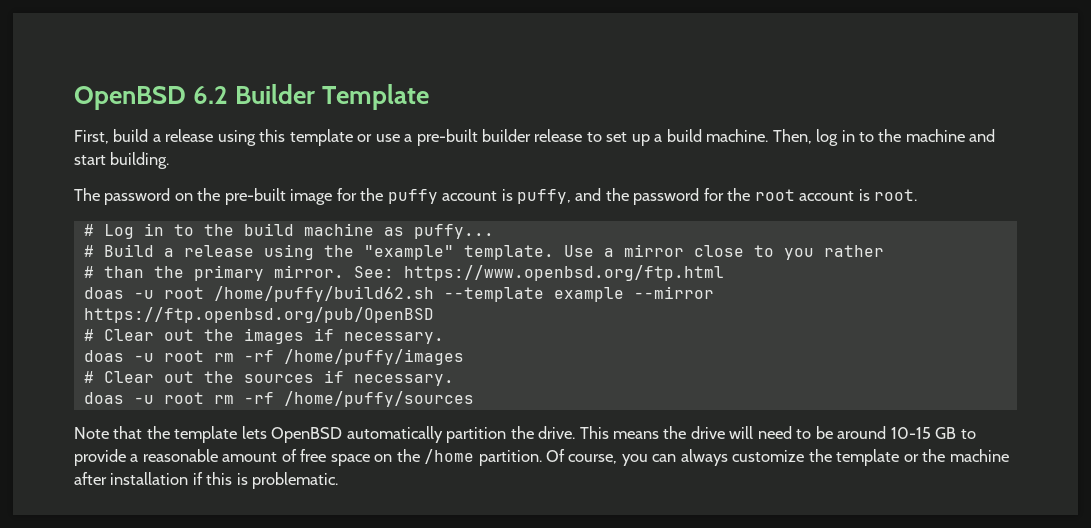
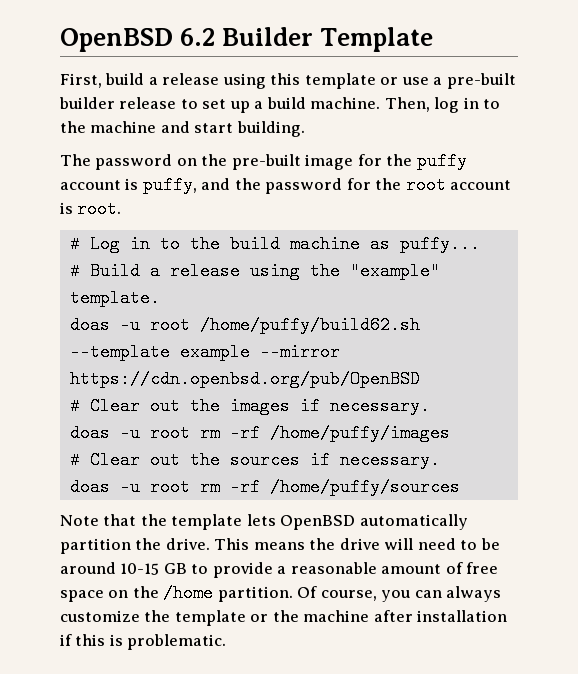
[563,244,884,260] [83,265,724,281] Use a mirror close to you rather // # than the primary mirror. See: https://www.openbsd.org/ftp.html -> (160, 298) none
[83,307,434,323] https://ftp.openbsd.org/pub/OpenBSD -> [69,370,420,388] https://cdn.openbsd.org/pub/OpenBSD

